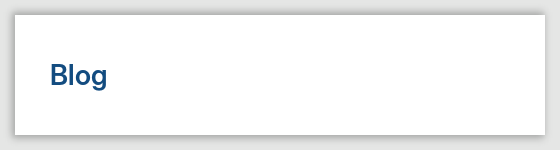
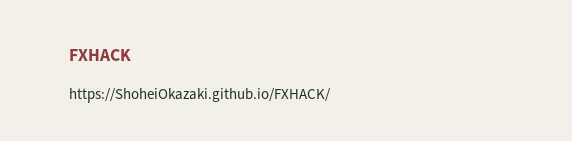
[50,64,107,91] Blog -> [69,49,131,61] [69,88,331,103] FXHACK // https://ShoheiOkazaki.github.io/FXHACK/

